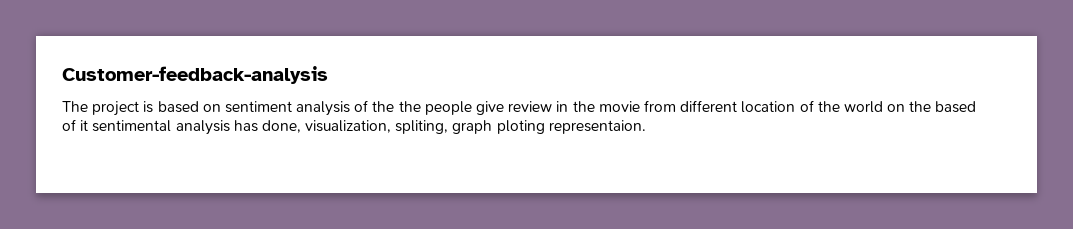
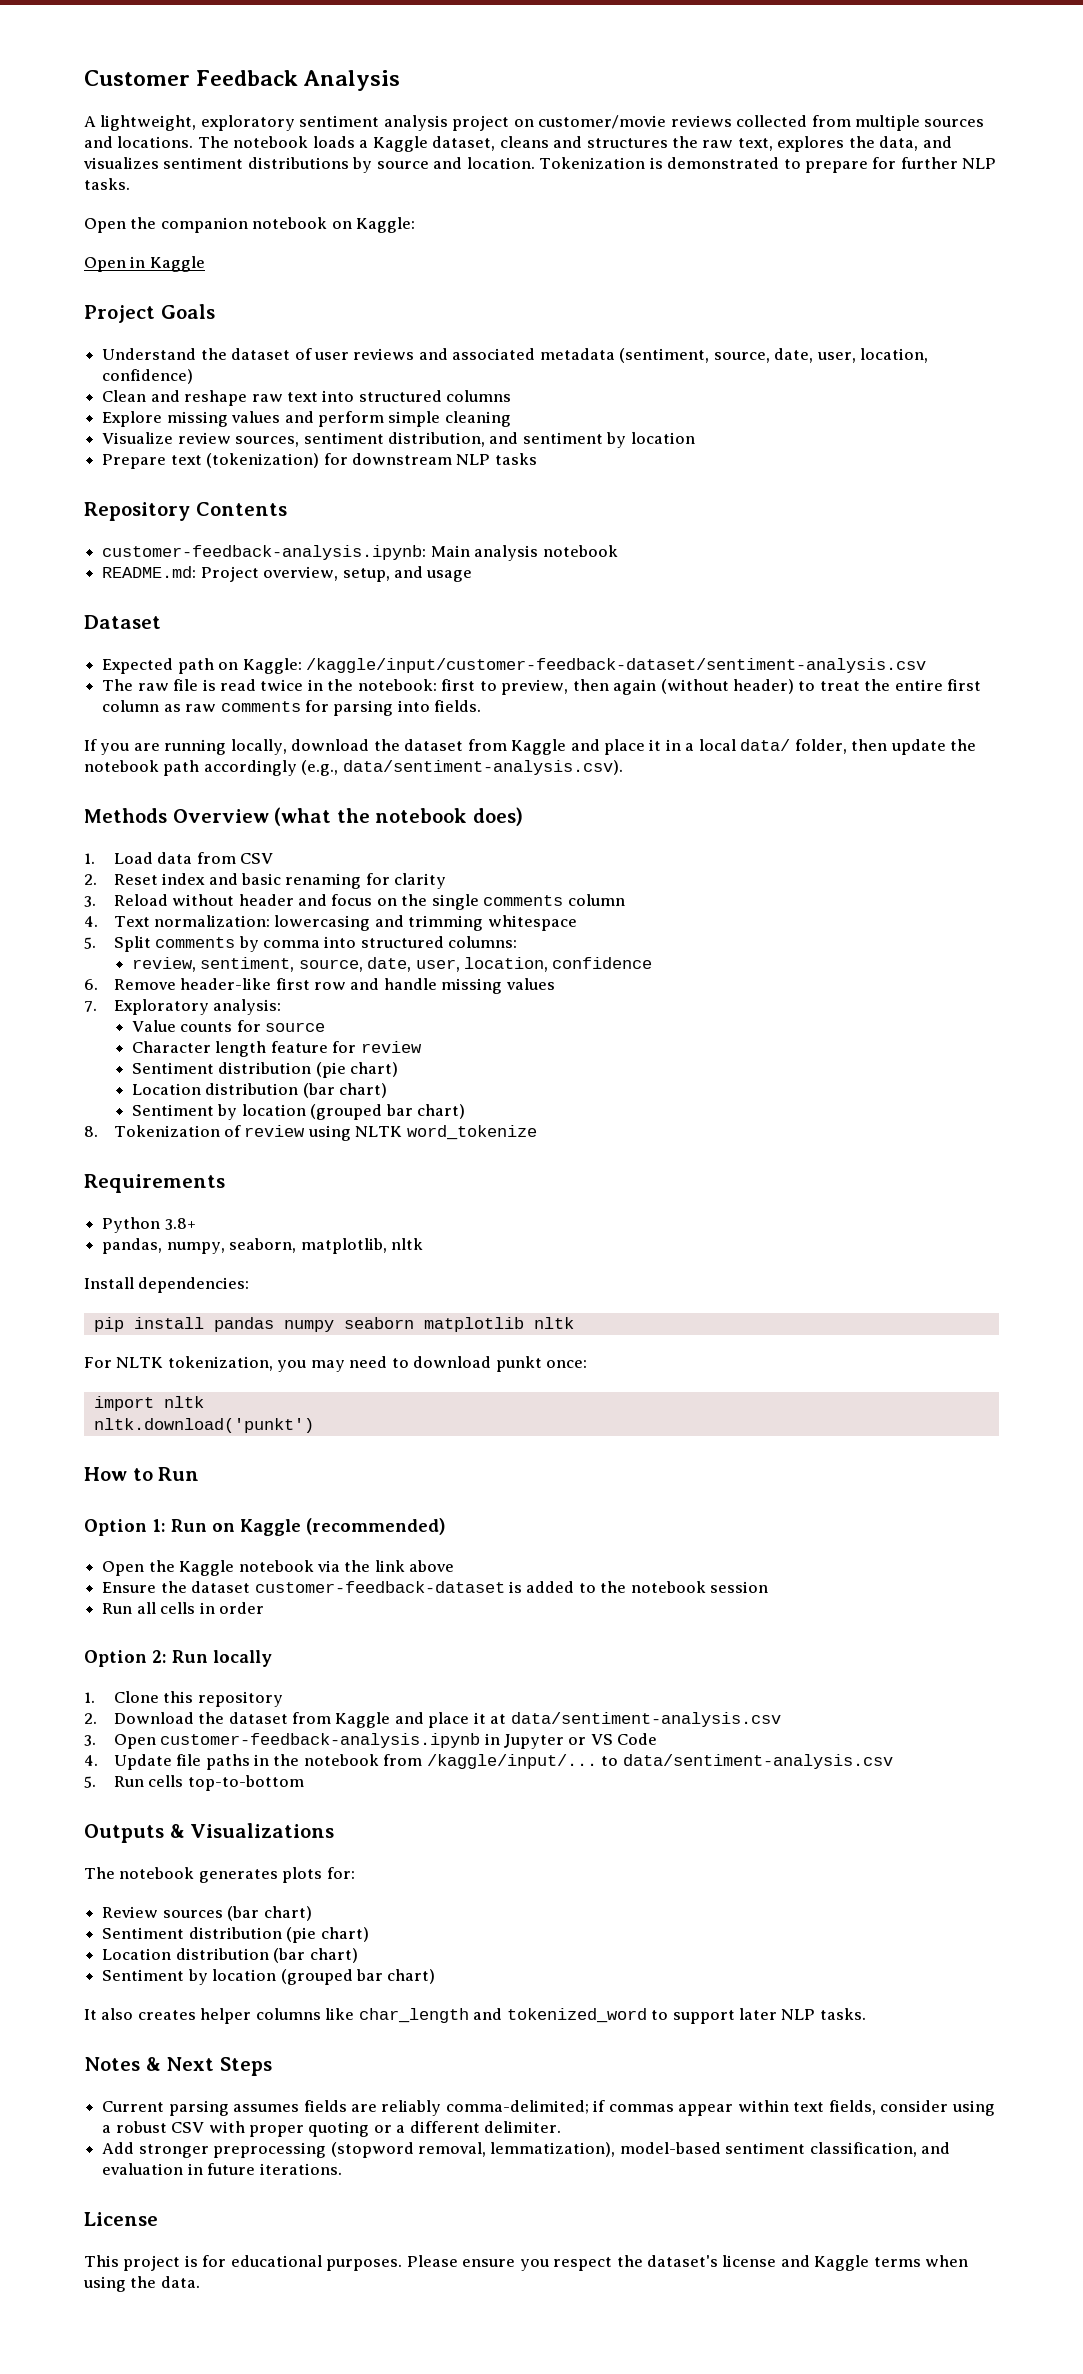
[62,66,328,84] [62,100,977,116] [62,119,646,135] Customer-feedback-analysis // The project is based on sentiment analysis of the the people give review in the movie from different location of the world on the based of it sentimental analysis has done, visualization, spliting, graph ploting representaion. -> [84,70,401,91] [84,115,985,131] [84,136,952,152] [83,157,997,173] [84,178,130,190] [84,217,416,233] [84,256,205,272] [84,304,215,323] [102,348,929,363] [102,369,194,384] [102,390,512,406] [102,411,511,427] [102,432,695,448] [102,453,537,469] [84,502,287,521] [102,545,618,561] [102,566,473,582] [84,615,161,629] [102,658,926,674] [102,679,982,695] [102,700,482,716] [84,739,977,755] [84,760,623,776] [84,807,523,826] [84,852,273,864] [84,873,447,889] [84,894,625,910] [84,915,577,931] [84,936,518,952] [131,957,653,972] [84,978,555,994] [84,999,282,1015] [131,1020,326,1032] [131,1041,422,1057] [131,1062,399,1078] [131,1083,388,1098] [131,1104,466,1120] [84,1125,537,1141] [84,1174,225,1193] [102,1217,196,1233] [102,1238,423,1254] [84,1277,250,1293] [93,1317,574,1332] [84,1356,588,1372] [93,1396,204,1411] [93,1418,314,1433] [84,1467,200,1481] [84,1518,446,1536] [102,1560,455,1576] [102,1581,769,1593] [102,1602,264,1614] [84,1650,272,1667] [84,1691,283,1707] [84,1712,781,1728] [84,1733,658,1749] [84,1754,893,1770] [84,1775,304,1791] [84,1823,335,1843] [84,1867,355,1883] [102,1906,312,1921] [102,1927,369,1943] [102,1948,358,1963] [102,1969,436,1985] [84,2008,866,2024] [84,2057,272,2076] [102,2100,995,2116] [102,2121,562,2137] [102,2142,951,2158] [102,2163,342,2175] [84,2212,158,2226] [84,2255,969,2271] [83,2276,200,2292] Customer Feedback Analysis // A lightweight, exploratory sentiment analysis project on customer/movie reviews collected from multiple sources and locations. The notebook loads a Kaggle dataset, cleans and structures the raw text, explores the data, and visualizes sentiment distributions by source and location. Tokenization is demonstrated to prepare for further NLP tasks. // Open the companion notebook on Kaggle: // Open in Kaggle // Project Goals // Understand the dataset of user reviews and associated metadata (sentiment, source, date, user, location, confidence) // Clean and reshape raw text into structured columns // Explore missing values and perform simple cleaning // Visualize review sources, sentiment distribution, and sentiment by location // Prepare text (tokenization) for downstream NLP tasks // Repository Contents // customer-feedback-analysis.ipynb: Main analysis notebook // README.md: Project overview, setup, and usage // Dataset // Expected path on Kaggle: /kaggle/input/customer-feedback-dataset/sentiment-analysis.csv // The raw file is read twice in the notebook: first to preview, then again (without header) to treat the entire first column as raw comments for parsing into fields. // If you are running locally, download the dataset from Kaggle and place it in a local data/ folder, then update the notebook path accordingly (e.g., data/sentiment-analysis.csv). // Methods Overview (what the notebook does) // 1. Load data from CSV // 2. Reset index and basic renaming for clarity // 3. Reload without header and focus on the single comments column // 4. Text normalization: lowercasing and trimming whitespace // 5. Split comments by comma into structured columns: // review, sentiment, source, date, user, location, confidence // 6. Remove header-like first row and handle missing values // 7. Exploratory analysis: // Value counts for source // Character length feature for review // Sentiment distribution (pie chart) // Location distribution (bar chart) // Sentiment by location (grouped bar chart) // 8. Tokenization of review using NLTK word_tokenize // Requirements // Python 3.8+ // pandas, numpy, seaborn, matplotlib, nltk // Install dependencies: // pip install pandas numpy seaborn matplotlib nltk // For NLTK tokenization, you may need to download punkt once: // import nltk // nltk.download('punkt') // How to Run // Option 1: Run on Kaggle (recommended) // Open the Kaggle notebook via the link above // Ensure the dataset customer-feedback-dataset is added to the notebook session // Run all cells in order // Option 2: Run locally // 1. Clone this repository // 2. Download the dataset from Kaggle and place it at data/sentiment-analysis.csv // 3. Open customer-feedback-analysis.ipynb in Jupyter or VS Code // 4. Update file paths in the notebook from /kaggle/input/... to data/sentiment-analysis.csv // 5. Run cells top-to-bottom // Outputs & Visualizations // The notebook generates plots for: // Review sources (bar chart) // Sentiment distribution (pie chart) // Location distribution (bar chart) // Sentiment by location (grouped bar chart) // It also creates helper columns like char_length and tokenized_word to support later NLP tasks. // Notes & Next Steps // Current parsing assumes fields are reliably comma-delimited; if commas appear within text fields, consider using a robust CSV with proper quoting or a different delimiter. // Add stronger preprocessing (stopword removal, lemmatization), model-based sentiment classification, and evaluation in future iterations. // License // This project is for educational purposes. Please ensure you respect the dataset's license and Kaggle terms when using the data.

